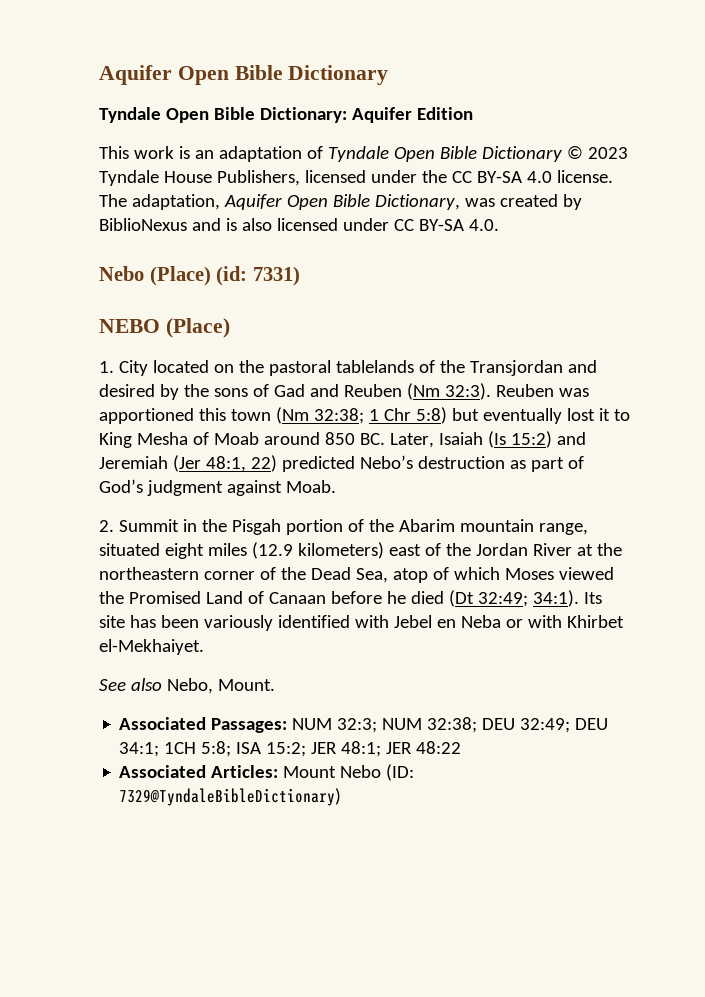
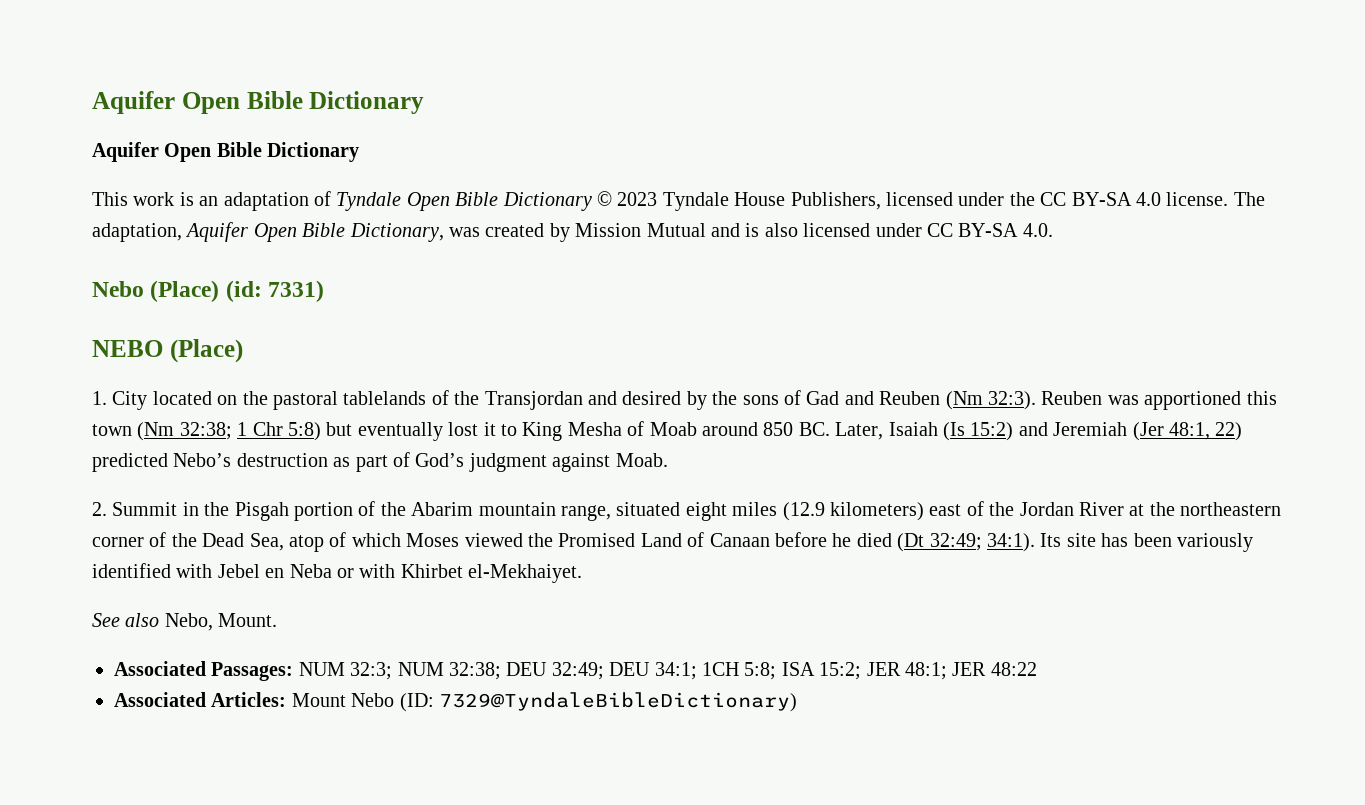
[99,65,389,85] [99,107,473,123] Aquifer Open Bible Dictionary // Tyndale Open Bible Dictionary: Aquifer Edition -> [92,91,425,114] [92,142,360,162] Aquifer Open Bible Dictionary // Aquifer Open Bible Dictionary
[99,218,187,231] BiblioNexus -> [575,223,706,237] Mission Mutual

